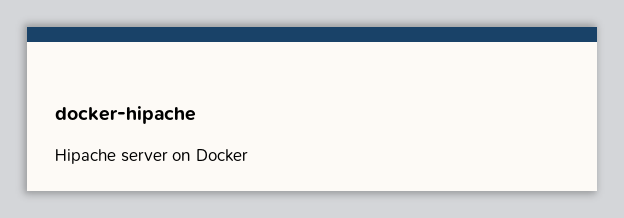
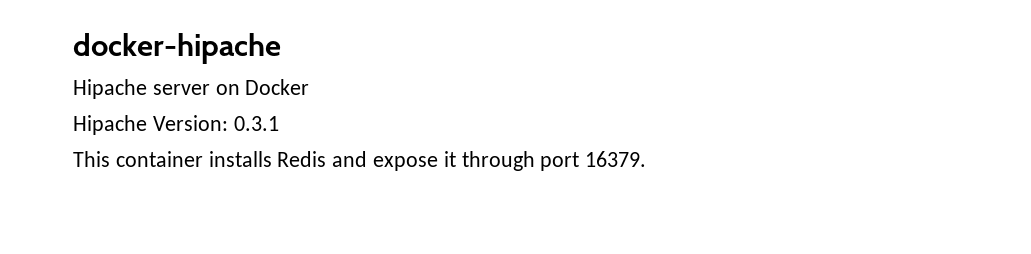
(248, 155) none -> [73,115,279,135] [73,151,647,171] // Hipache Version: 0.3.1 // This container installs Redis and expose it through port 16379.

